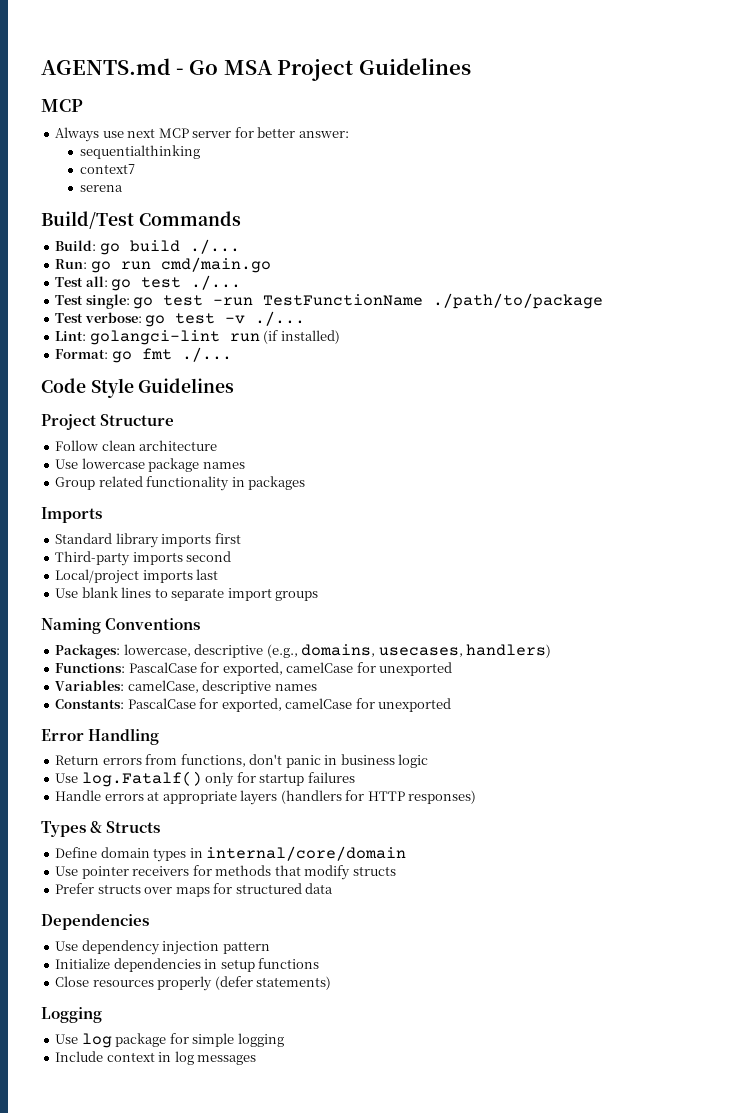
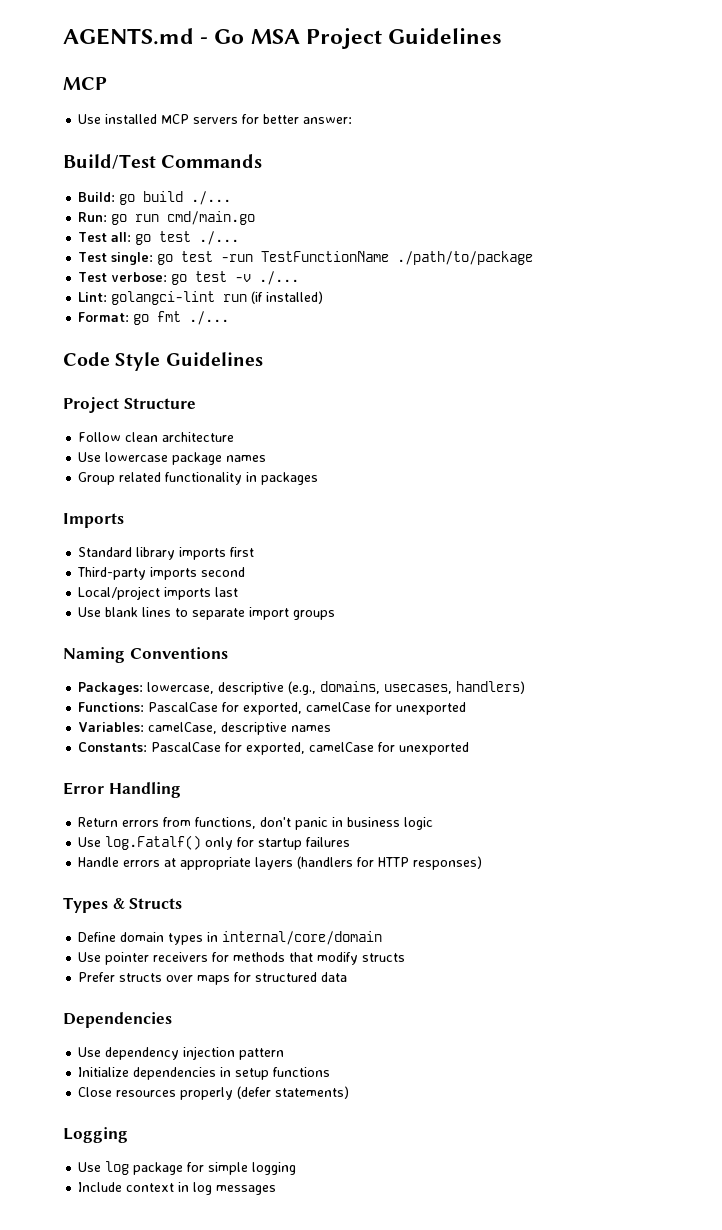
[55,127,232,142] Always use next MCP server -> [78,114,239,124] Use installed MCP servers
[79,145,200,159] [79,164,135,174] [79,185,123,192] // sequentialthinking // context7 // serena -> (353, 120) none

